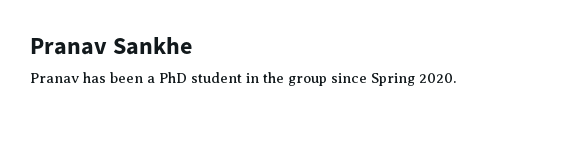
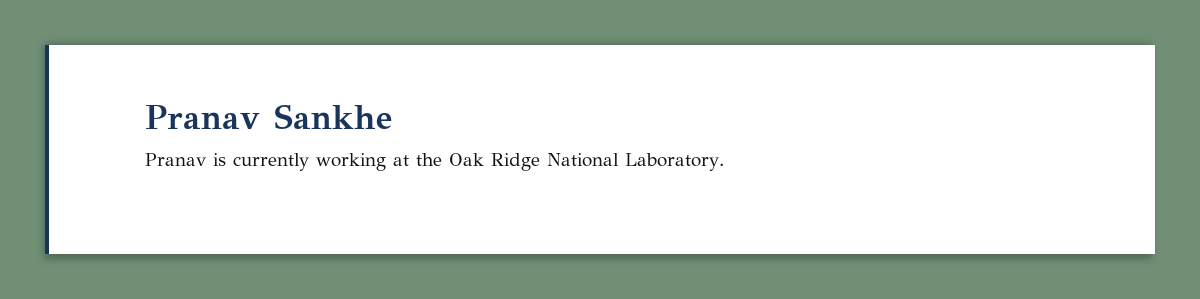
[83,72,456,86] has been a PhD student in the group since Spring 2020. -> [213,153,724,171] is currently working at the Oak Ridge National Laboratory.

